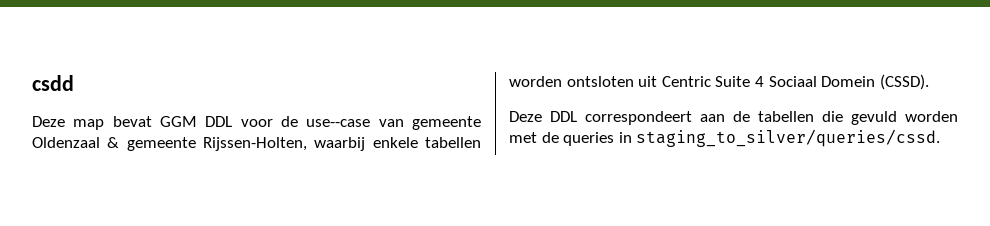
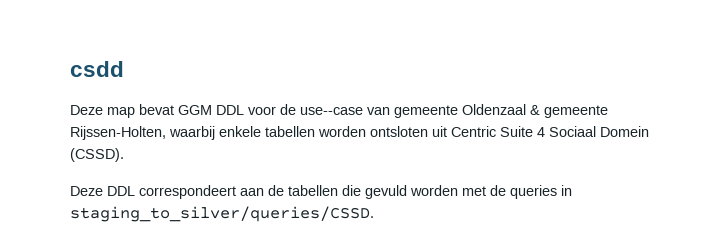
[636,129,941,147] staging_to_silver/queries/cssd. -> [70,206,374,222] staging_to_silver/queries/CSSD.

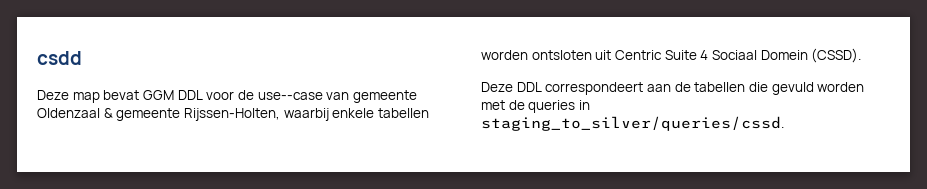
[70,206,374,222] staging_to_silver/queries/CSSD. -> [481,116,784,131] staging_to_silver/queries/cssd.

